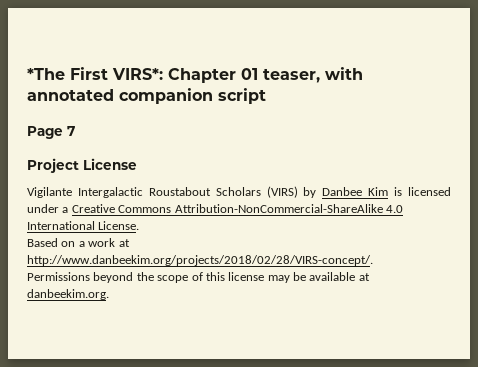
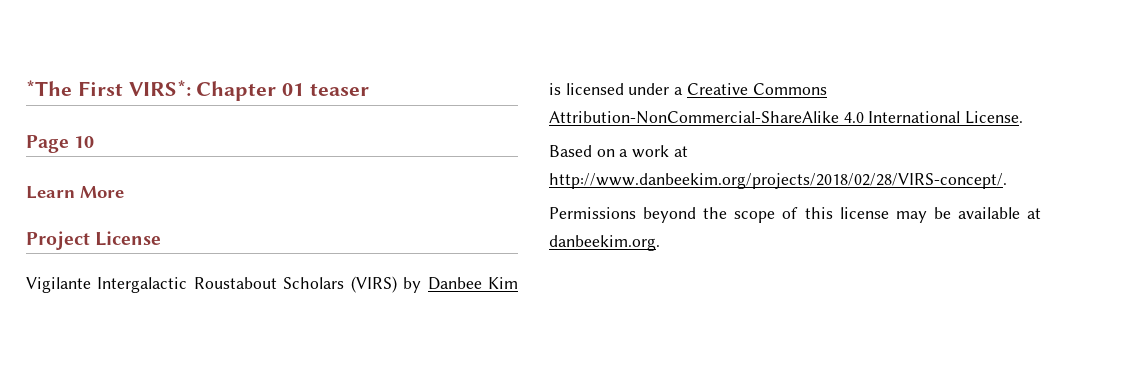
[263,67,363,83] [27,88,266,104] [27,126,75,139] teaser, with annotated companion script // Page 7 -> [310,83,370,96] [26,135,95,153] [26,186,124,199] teaser // Page 10 // Learn More

